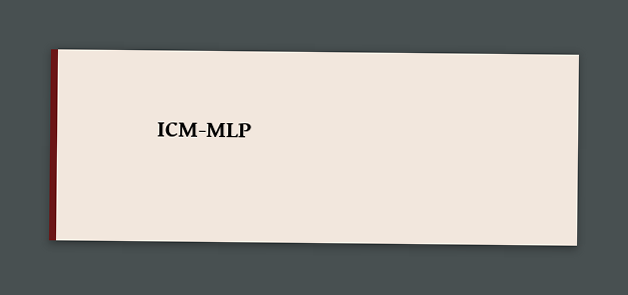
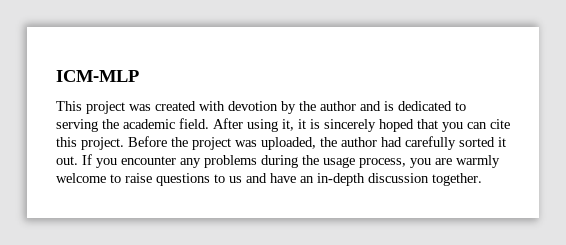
(252, 129) none -> [56,101,466,114] [56,118,510,132] [56,136,506,150] [56,154,500,168] [56,173,482,186] // This project was created with devotion by the author and is dedicated to serving the academic field. After using it, it is sincerely hoped that you can cite this project. Before the project was uploaded, the author had carefully sorted it out. If you encounter any problems during the usage process, you are warmly welcome to raise questions to us and have an in-depth discussion together.

